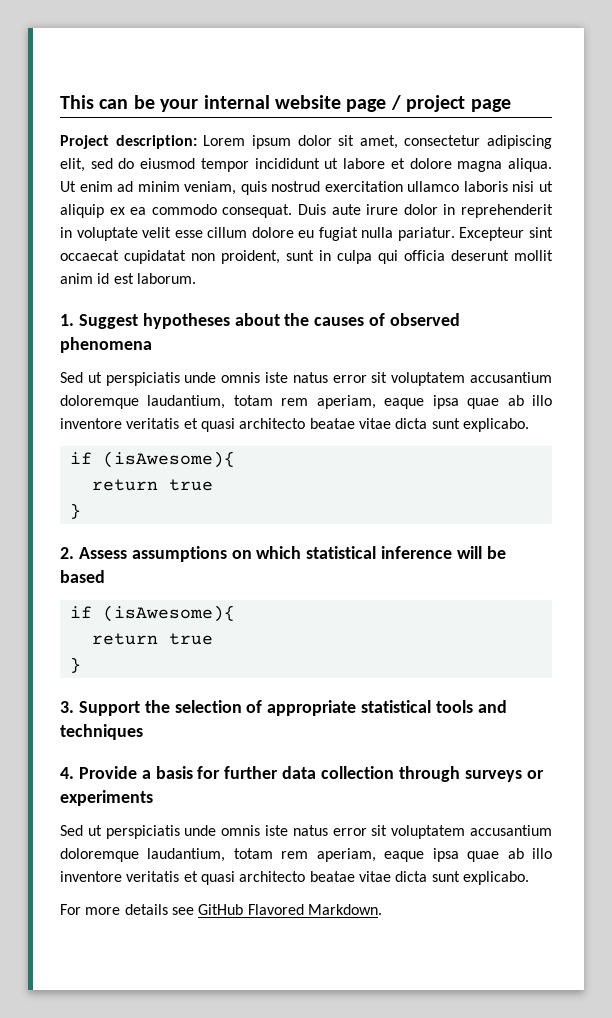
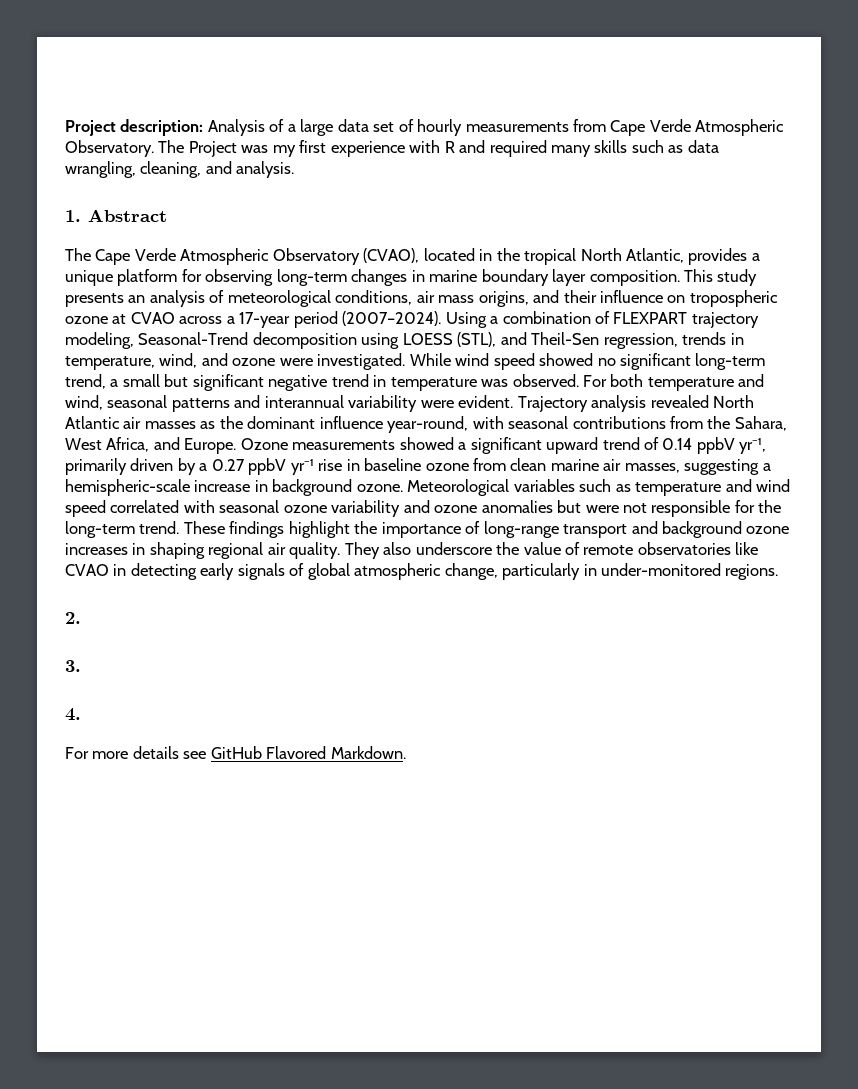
[60,95,511,112] [60,135,552,149] [60,158,553,172] [60,181,554,195] [60,204,554,218] [60,227,554,241] [60,250,553,264] [60,273,196,284] [60,313,461,329] [60,337,152,353] [60,372,552,386] [60,395,553,409] [60,418,529,432] [69,451,235,468] [91,479,213,491] [69,503,81,519] [60,546,506,562] [60,570,105,583] [69,605,235,622] [91,633,213,645] [69,657,81,673] [60,700,507,716] [60,724,143,740] [60,766,544,782] [60,790,153,806] [60,825,552,839] [60,848,553,862] [60,871,529,885] This can be your internal website page / project page // Project description: Lorem ipsum dolor sit amet, consectetur adipiscing elit, sed do eiusmod tempor incididunt ut labore et dolore magna aliqua. Ut enim ad minim veniam, quis nostrud exercitation ullamco laboris nisi ut aliquip ex ea commodo consequat. Duis aute irure dolor in reprehenderit in voluptate velit esse cillum dolore eu fugiat nulla pariatur. Excepteur sint occaecat cupidatat non proident, sunt in culpa qui officia deserunt mollit anim id est laborum. // 1. Suggest hypotheses about the causes of observed phenomena // Sed ut perspiciatis unde omnis iste natus error sit voluptatem accusantium doloremque laudantium, totam rem aperiam, eaque ipsa quae ab illo inventore veritatis et quasi architecto beatae vitae dicta sunt explicabo. // if (isAwesome){ // return true // } // 2. Assess assumptions on which statistical inference will be based // if (isAwesome){ // return true // } // 3. Support the selection of appropriate statistical tools and techniques // 4. Provide a basis for further data collection through surveys or experiments // Sed ut perspiciatis unde omnis iste natus error sit voluptatem accusantium doloremque laudantium, totam rem aperiam, eaque ipsa quae ab illo inventore veritatis et quasi architecto beatae vitae dicta sunt explicabo. -> [65,119,785,136] [65,140,719,157] [65,161,295,178] [65,209,167,222] [65,248,760,265] [65,269,758,286] [65,290,778,307] [65,311,759,328] [65,332,744,349] [65,353,766,370] [65,374,765,391] [65,395,755,412] [65,416,787,433] [65,437,767,454] [65,458,771,475] [65,479,791,496] [65,500,782,517] [65,521,790,538] [65,542,759,559] [65,563,779,580] [65,612,81,624] [65,660,81,672] [65,708,81,721] Project description: Analysis of a large data set of hourly measurements from Cape Verde Atmospheric Observatory. The Project was my first experience with R and required many skills such as data wrangling, cleaning, and analysis. // 1. Abstract // The Cape Verde Atmospheric Observatory (CVAO), located in the tropical North Atlantic, provides a unique platform for observing long-term changes in marine boundary layer composition. This study presents an analysis of meteorological conditions, air mass origins, and their influence on tropospheric ozone at CVAO across a 17-year period (2007–2024). Using a combination of FLEXPART trajectory modeling, Seasonal-Trend decomposition using LOESS (STL), and Theil-Sen regression, trends in temperature, wind, and ozone were investigated. While wind speed showed no significant long-term trend, a small but significant negative trend in temperature was observed. For both temperature and wind, seasonal patterns and interannual variability were evident. Trajectory analysis revealed North Atlantic air masses as the dominant influence year-round, with seasonal contributions from the Sahara, West Africa, and Europe. Ozone measurements showed a significant upward trend of 0.14 ppbV yr⁻¹, primarily driven by a 0.27 ppbV yr⁻¹ rise in baseline ozone from clean marine air masses, suggesting a hemispheric-scale increase in background ozone. Meteorological variables such as temperature and wind speed correlated with seasonal ozone variability and ozone anomalies but were not responsible for the long-term trend. These findings highlight the importance of long-range transport and background ozone increases in shaping regional air quality. They also underscore the value of remote observatories like CVAO in detecting early signals of global atmospheric change, particularly in under-monitored regions. // 2. // 3. // 4.

